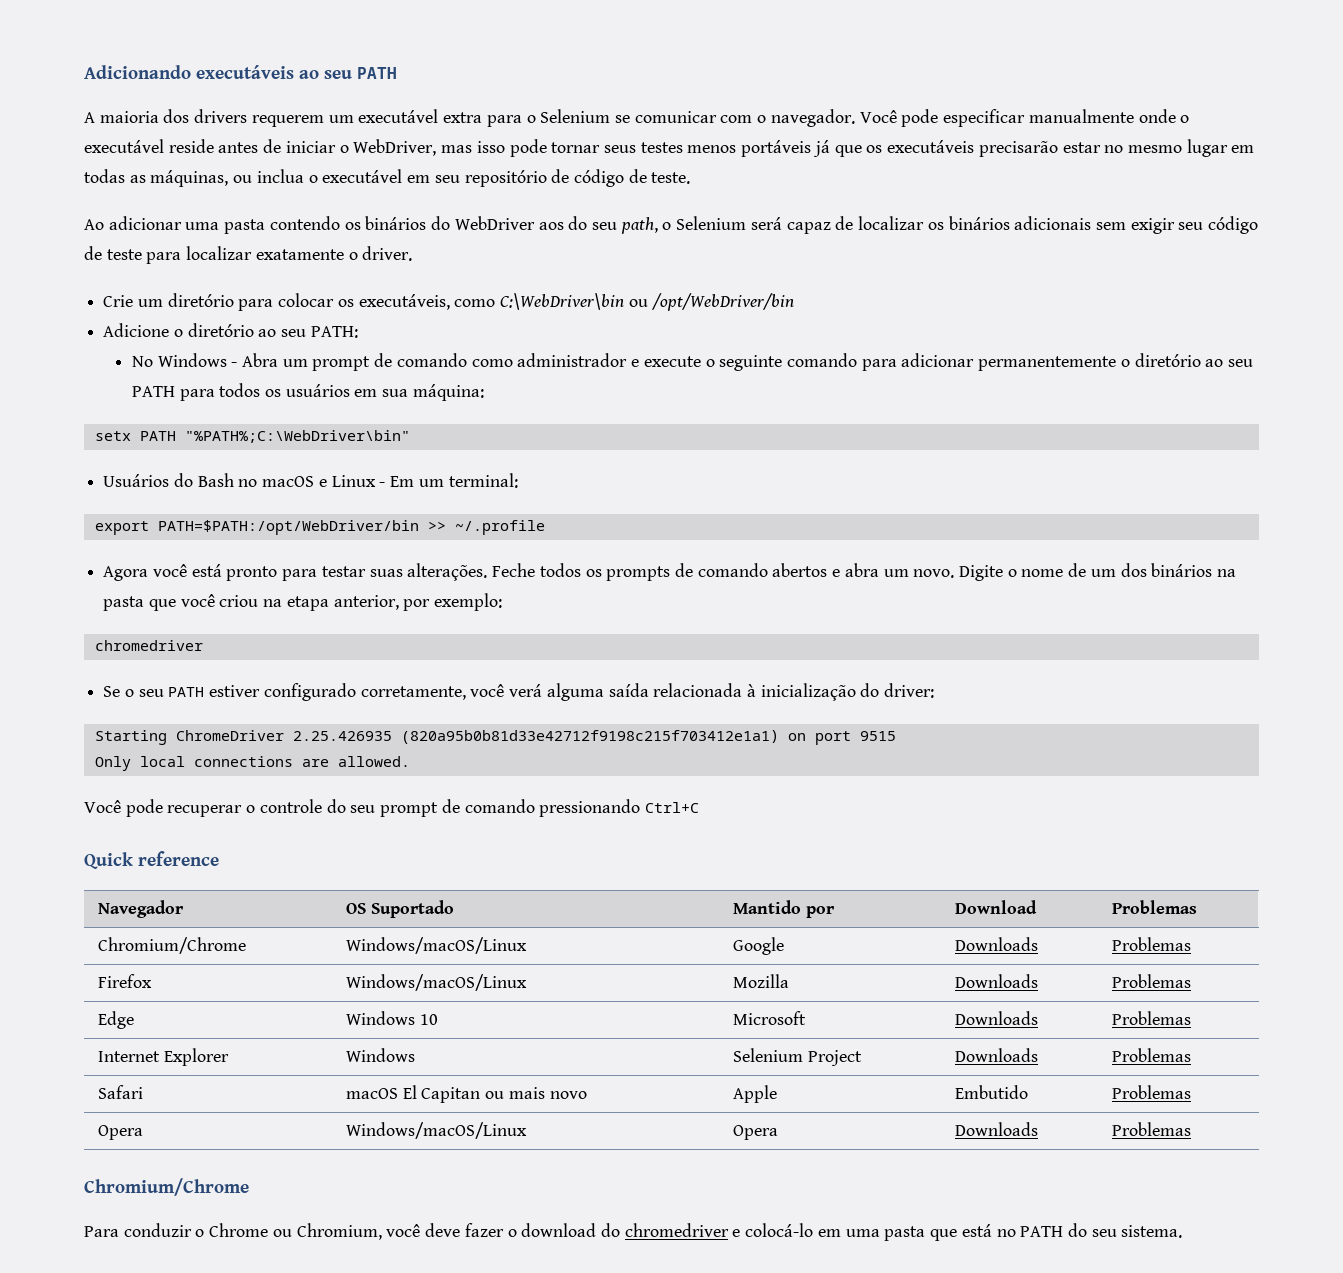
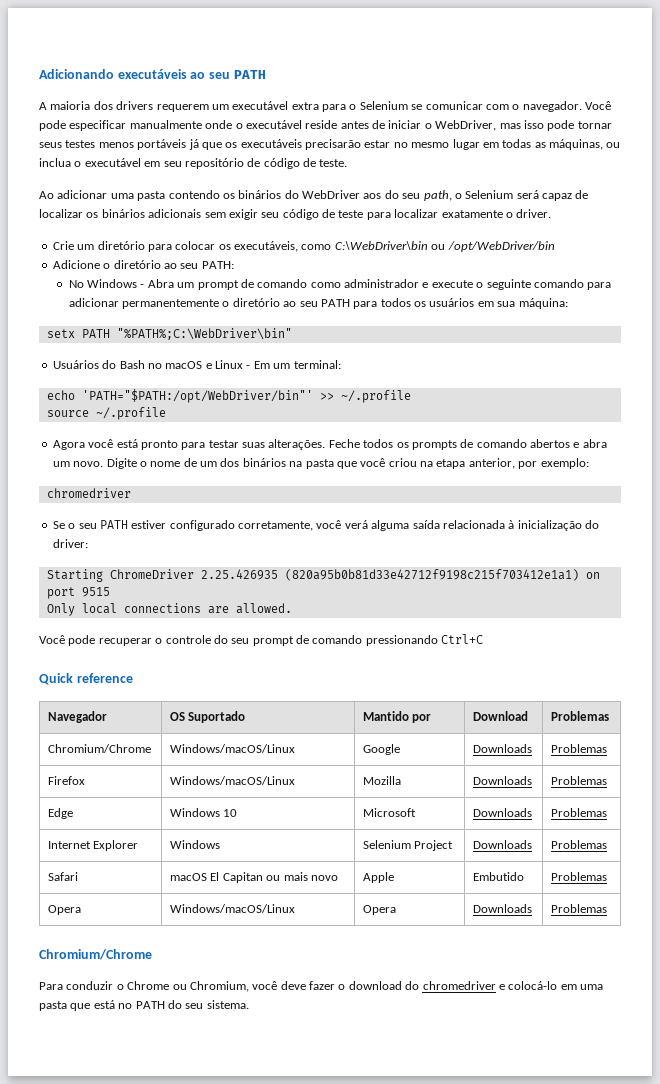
[94,520,419,535] export PATH=$PATH:/opt/WebDriver/bin -> [46,389,313,403] echo 'PATH="$PATH:/opt/WebDriver/bin"'
(545, 527) none -> [46,407,166,420] // source ~/.profile

